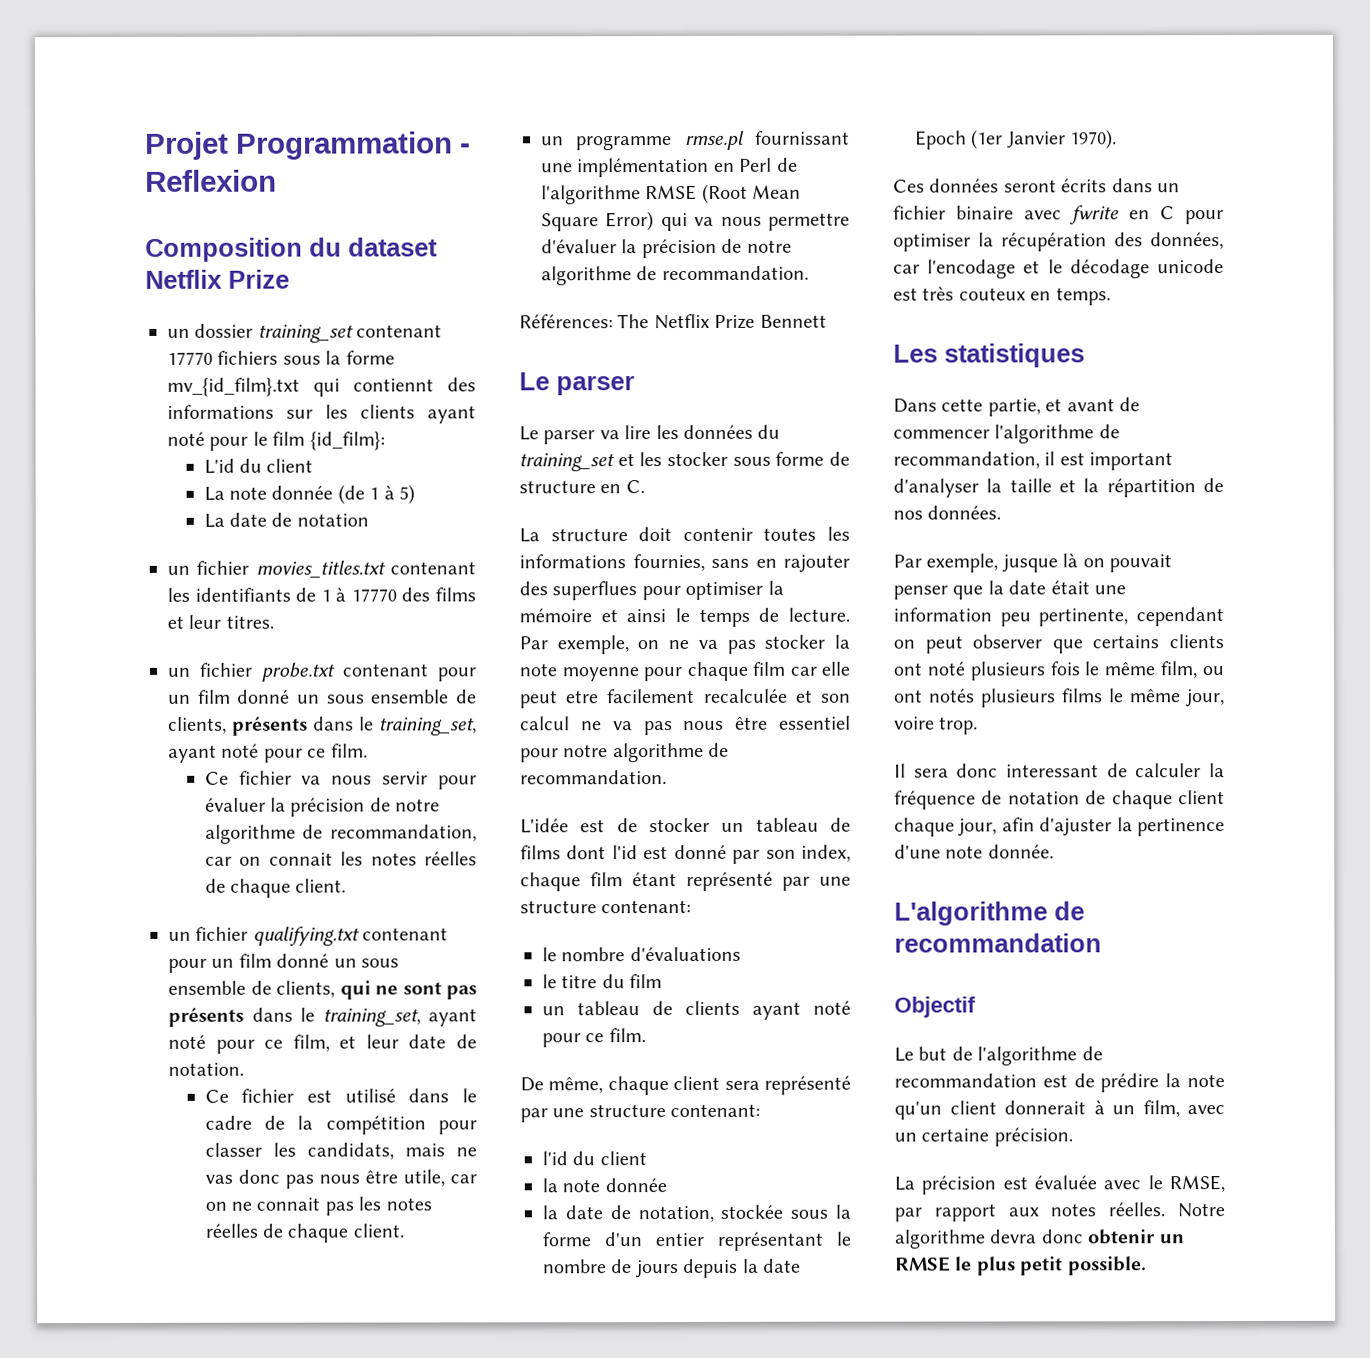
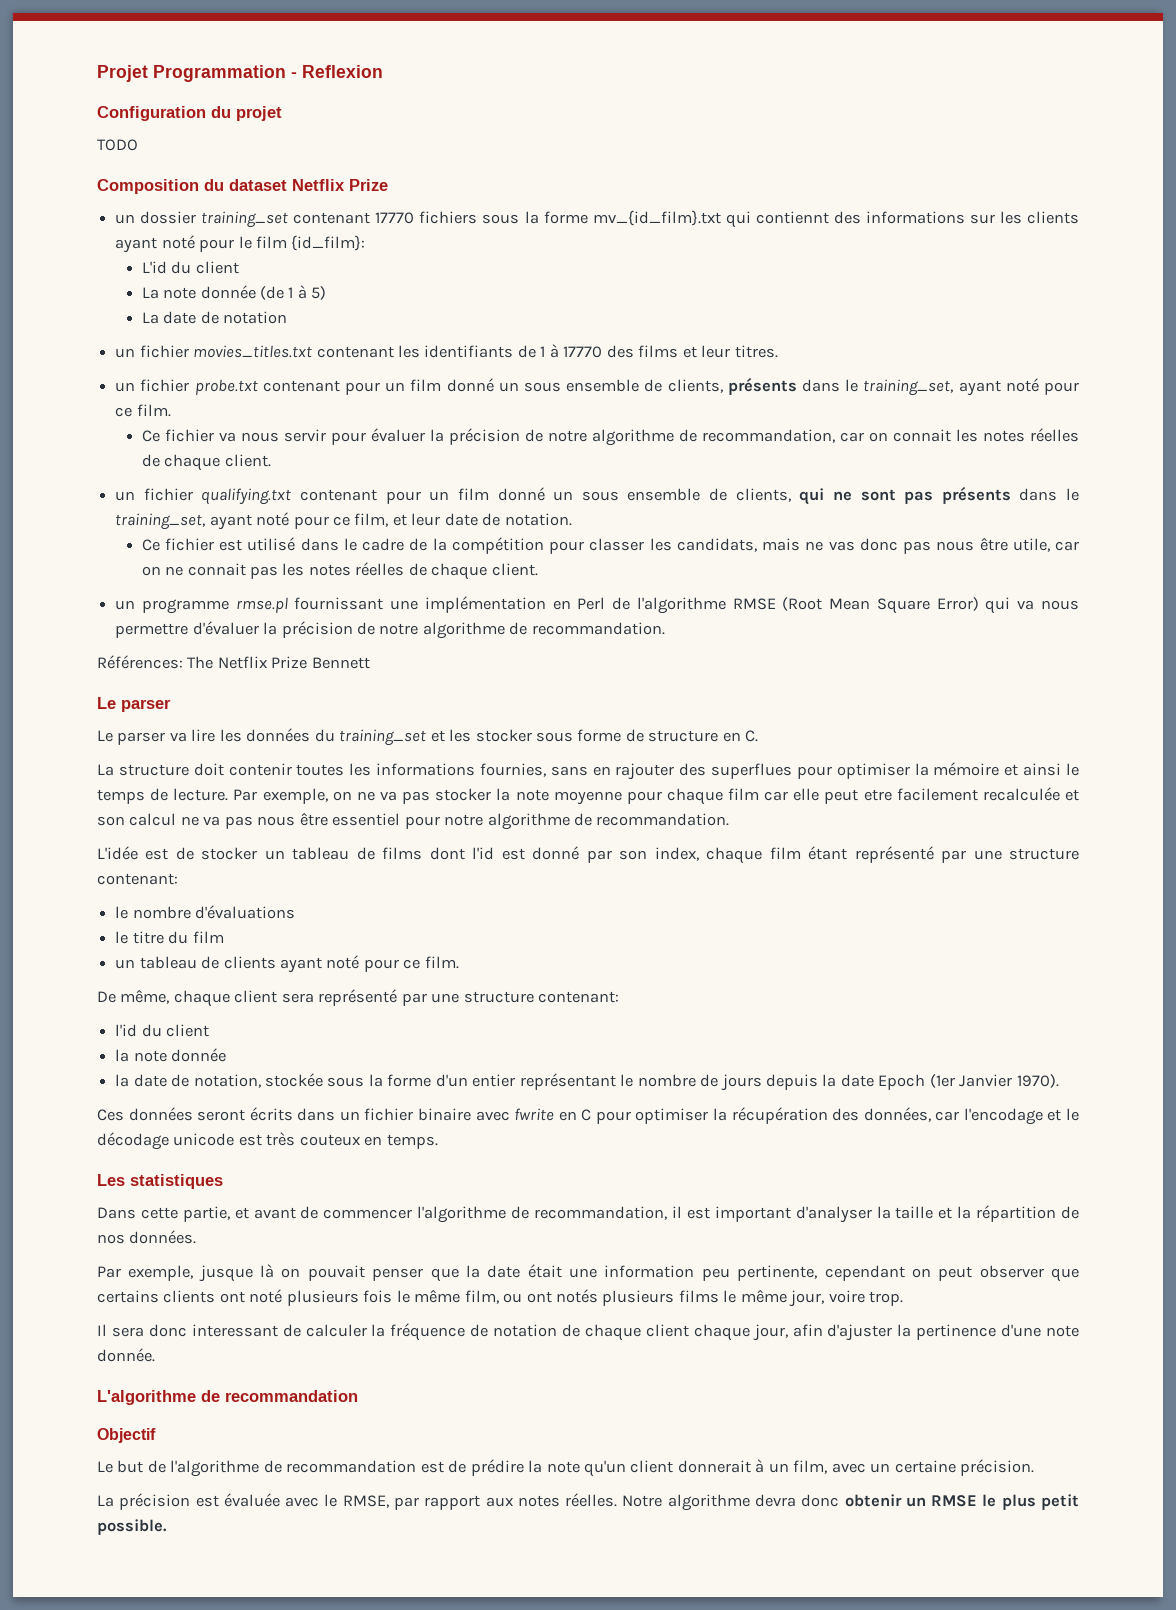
(277, 180) none -> [97,106,282,121] [97,139,138,151] // Configuration du projet // TODO

